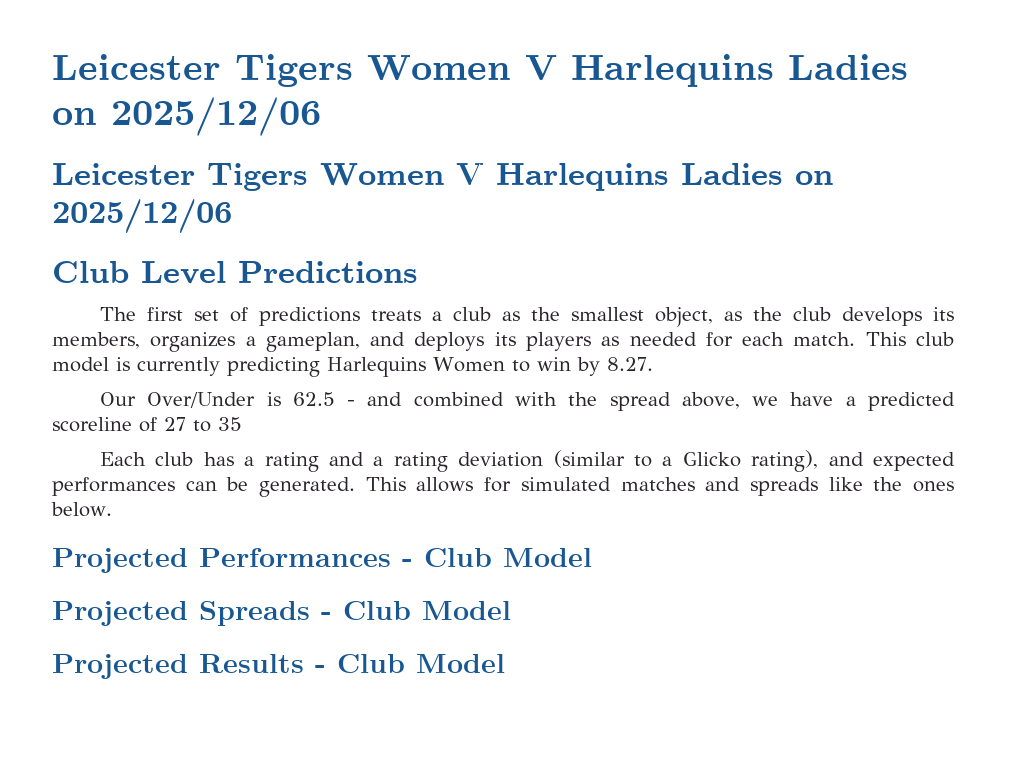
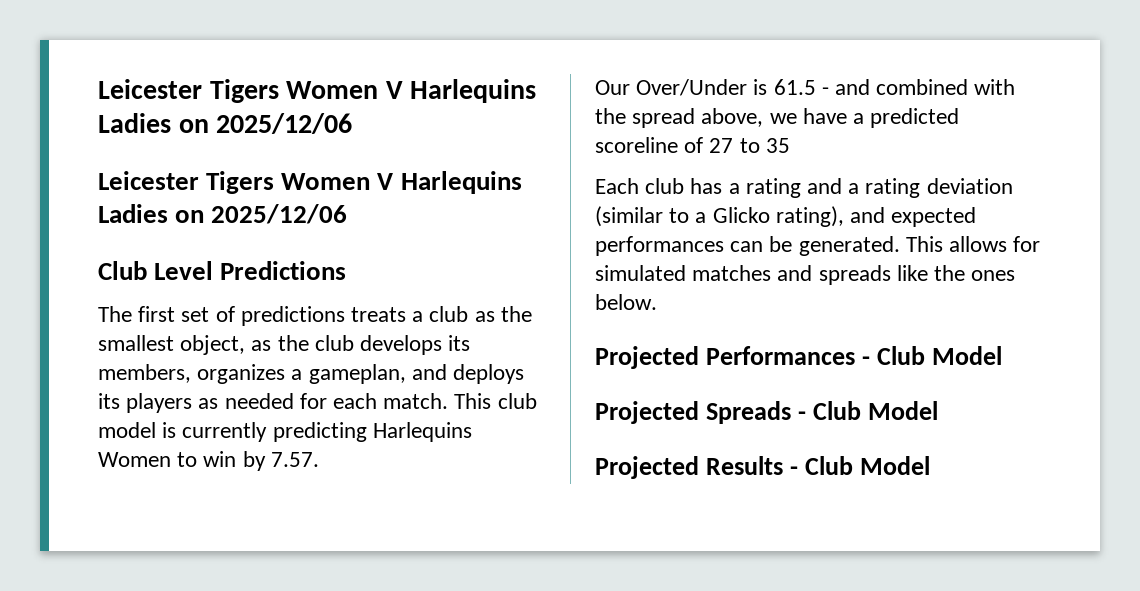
[606,357,653,371] 8.27. -> [270,452,319,467] 7.57.
[292,392,335,406] 62.5 -> [773,79,816,95] 61.5

